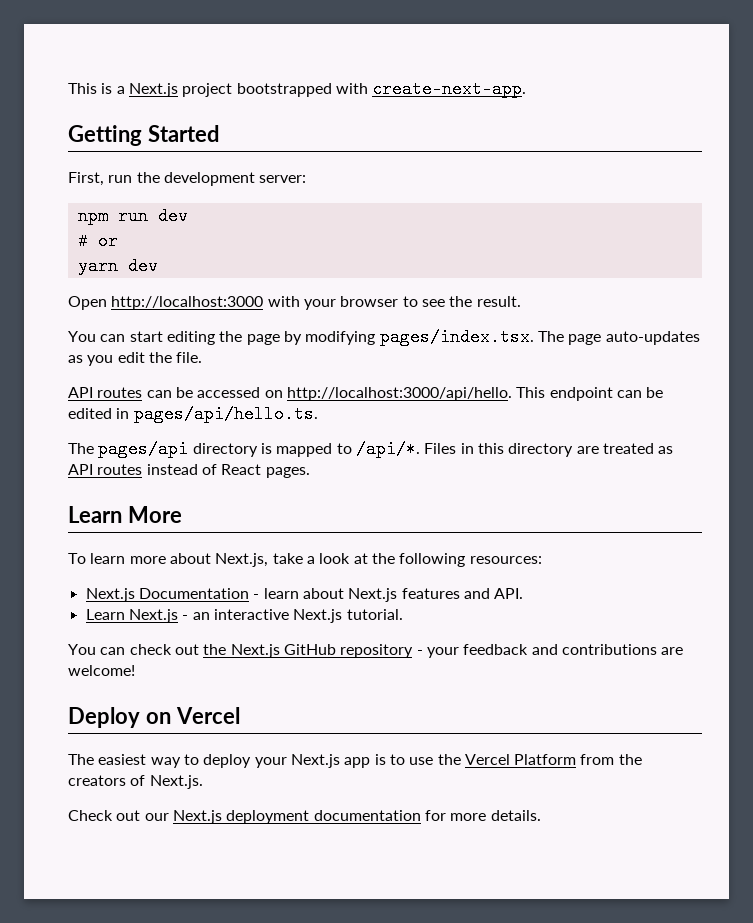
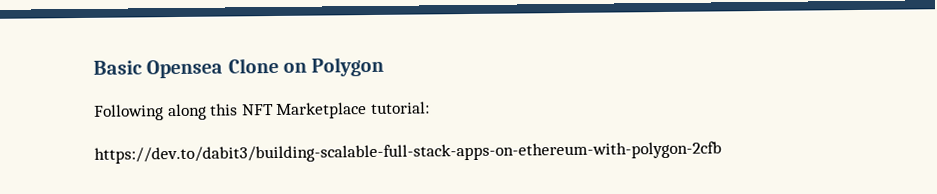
[68,80,527,98] [68,125,219,146] [68,172,307,186] [77,207,188,225] [77,232,118,250] [77,257,158,275] [68,296,521,310] [68,328,700,346] [68,352,203,366] [68,387,664,401] [68,405,318,423] [68,440,674,458] [68,464,310,478] [68,506,182,523] [68,553,542,567] [85,588,524,602] [85,609,403,623] [68,644,684,658] [68,665,135,676] [68,707,240,728] [68,754,642,768] [68,775,203,789] [68,810,541,824] This is a Next.js project bootstrapped with create-next-app. // Getting Started // First, run the development server: // npm run dev // # or // yarn dev // Open http://localhost:3000 with your browser to see the result. // You can start editing the page by modifying pages/index.tsx. The page auto-updates as you edit the file. // API routes can be accessed on http://localhost:3000/api/hello. This endpoint can be edited in pages/api/hello.ts. // The pages/api directory is mapped to /api/*. Files in this directory are treated as API routes instead of React pages. // Learn More // To learn more about Next.js, take a look at the following resources: // Next.js Documentation - learn about Next.js features and API. // Learn Next.js - an interactive Next.js tutorial. // You can check out the Next.js GitHub repository - your feedback and contributions are welcome! // Deploy on Vercel // The easiest way to deploy your Next.js app is to use the Vercel Platform from the creators of Next.js. // Check out our Next.js deployment documentation for more details. -> [93,56,385,79] [94,101,430,121] [94,141,722,164] Basic Opensea Clone on Polygon // Following along this NFT Marketplace tutorial: // https://dev.to/dabit3/building-scalable-full-stack-apps-on-ethereum-with-polygon-2cfb

